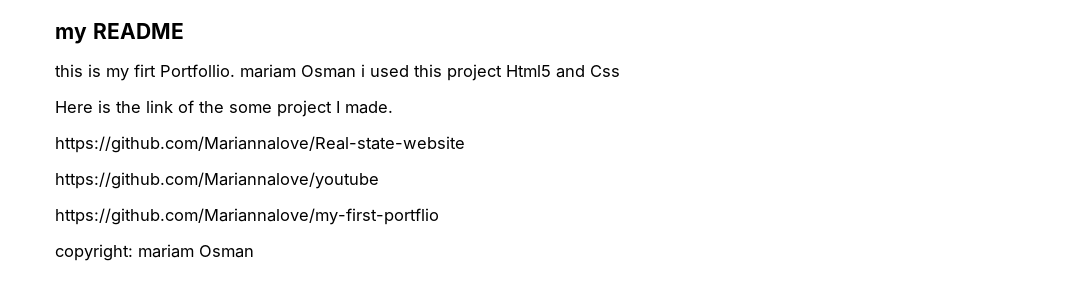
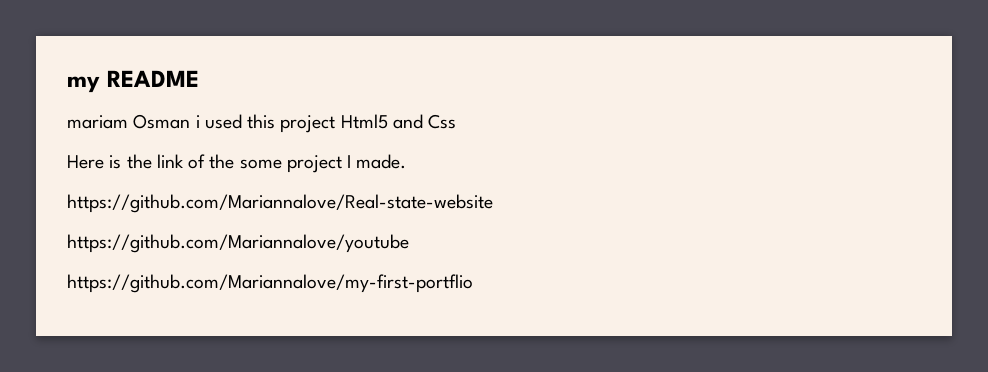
[55,64,235,81] this is my firt Portfollio. -> (199, 78) none
[55,244,254,261] // copyright: mariam Osman -> (473, 283) none

